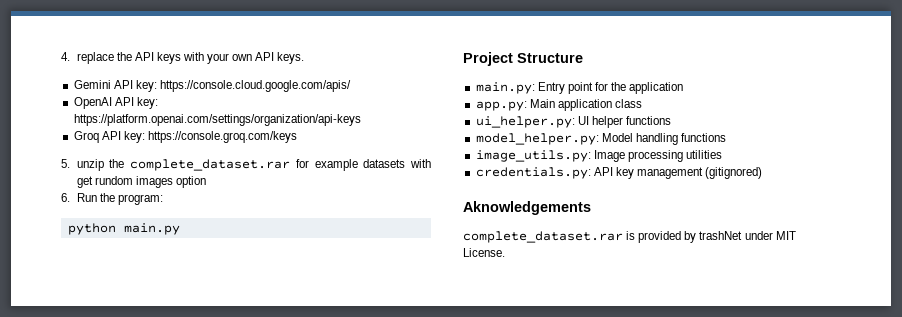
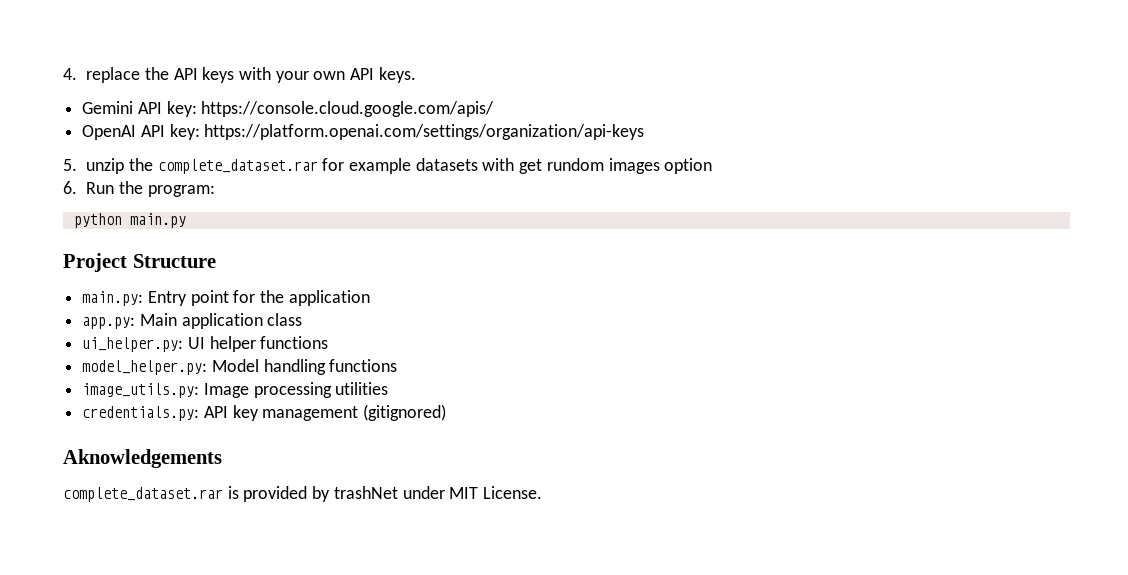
[73,131,297,143] // Groq API key: https://console.groq.com/keys -> (645, 132) none

